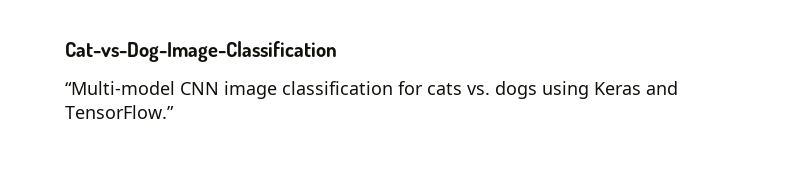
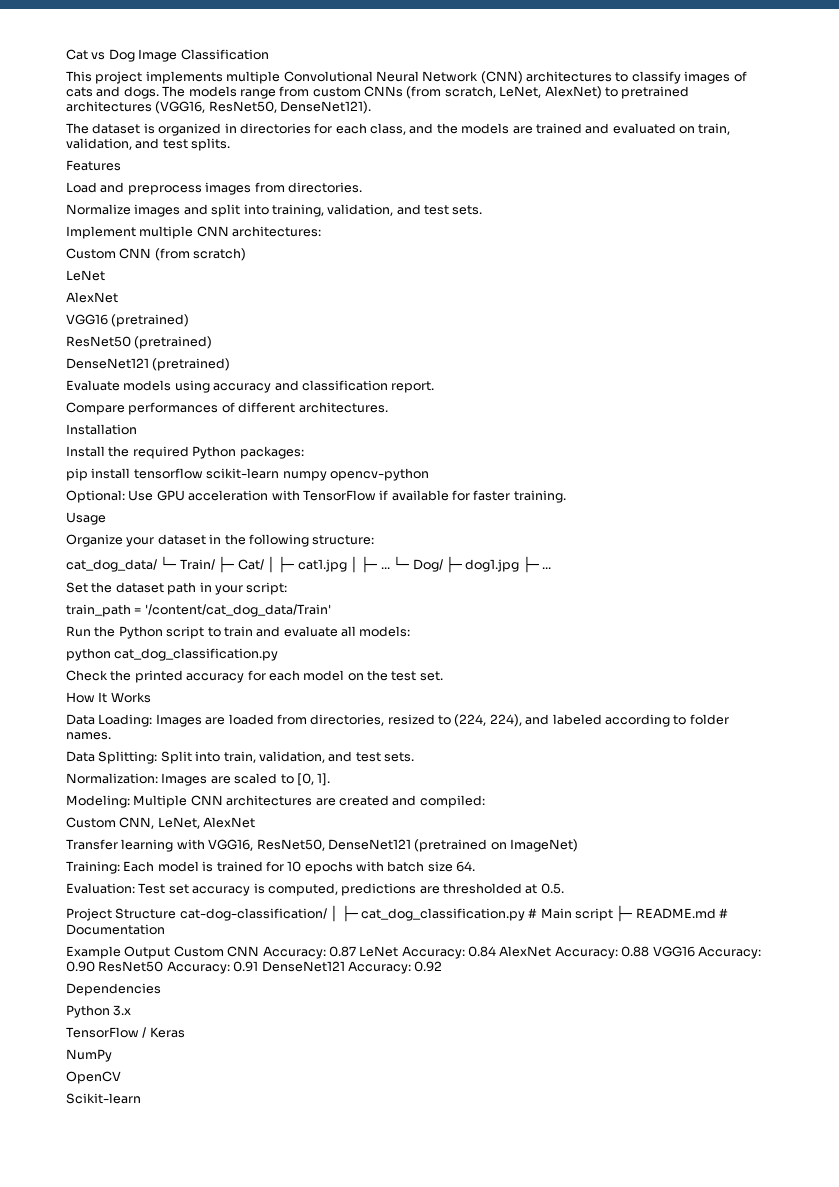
[65,41,337,62] [65,81,678,99] [65,105,174,119] Cat-vs-Dog-Image-Classification // “Multi-model CNN image classification for cats vs. dogs using Keras and TensorFlow.” -> [66,49,269,62] [66,71,747,84] [66,86,690,99] [66,101,372,114] [66,123,731,136] [66,138,231,151] [66,160,121,171] [66,182,362,195] [66,204,483,217] [66,226,322,239] [66,248,247,261] [66,270,105,281] [66,292,118,303] [66,314,190,327] [66,336,213,349] [66,358,231,371] [66,380,435,393] [66,402,388,415] [66,424,137,435] [66,446,304,459] [66,468,429,481] [66,490,566,503] [66,512,106,525] [66,534,375,547] [66,556,551,573] [66,582,288,595] [66,604,331,617] [66,626,411,639] [66,648,279,661] [66,670,443,683] [66,692,151,703] [66,714,729,727] [66,732,111,740] [66,751,414,764] [66,773,331,786] [66,795,485,808] [66,817,256,829] [66,839,578,852] [66,861,476,874] [66,883,564,896] [66,905,729,922] [66,924,165,935] [66,946,761,959] [66,961,443,974] [66,983,161,996] [66,1005,132,1018] [66,1027,185,1038] [66,1049,112,1062] [66,1071,121,1084] [66,1093,141,1104] Cat vs Dog Image Classification // This project implements multiple Convolutional Neural Network (CNN) architectures to classify images of cats and dogs. The models range from custom CNNs (from scratch, LeNet, AlexNet) to pretrained architectures (VGG16, ResNet50, DenseNet121). // The dataset is organized in directories for each class, and the models are trained and evaluated on train, validation, and test splits. // Features // Load and preprocess images from directories. // Normalize images and split into training, validation, and test sets. // Implement multiple CNN architectures: // Custom CNN (from scratch) // LeNet // AlexNet // VGG16 (pretrained) // ResNet50 (pretrained) // DenseNet121 (pretrained) // Evaluate models using accuracy and classification report. // Compare performances of different architectures. // Installation // Install the required Python packages: // pip install tensorflow scikit-learn numpy opencv-python // Optional: Use GPU acceleration with TensorFlow if available for faster training. // Usage // Organize your dataset in the following structure: // cat_dog_data/ └─ Train/ ├─ Cat/ │ ├─ cat1.jpg │ ├─ ... └─ Dog/ ├─ dog1.jpg ├─ ... // Set the dataset path in your script: // train_path = '/content/cat_dog_data/Train' // Run the Python script to train and evaluate all models: // python cat_dog_classification.py // Check the printed accuracy for each model on the test set. // How It Works // Data Loading: Images are loaded from directories, resized to (224, 224), and labeled according to folder names. // Data Splitting: Split into train, validation, and test sets. // Normalization: Images are scaled to [0, 1]. // Modeling: Multiple CNN architectures are created and compiled: // Custom CNN, LeNet, AlexNet // Transfer learning with VGG16, ResNet50, DenseNet121 (pretrained on ImageNet) // Training: Each model is trained for 10 epochs with batch size 64. // Evaluation: Test set accuracy is computed, predictions are thresholded at 0.5. // Project Structure cat-dog-classification/ │ ├─ cat_dog_classification.py # Main script ├─ README.md # Documentation // Example Output Custom CNN Accuracy: 0.87 LeNet Accuracy: 0.84 AlexNet Accuracy: 0.88 VGG16 Accuracy: 0.90 ResNet50 Accuracy: 0.91 DenseNet121 Accuracy: 0.92 // Dependencies // Python 3.x // TensorFlow / Keras // NumPy // OpenCV // Scikit-learn

